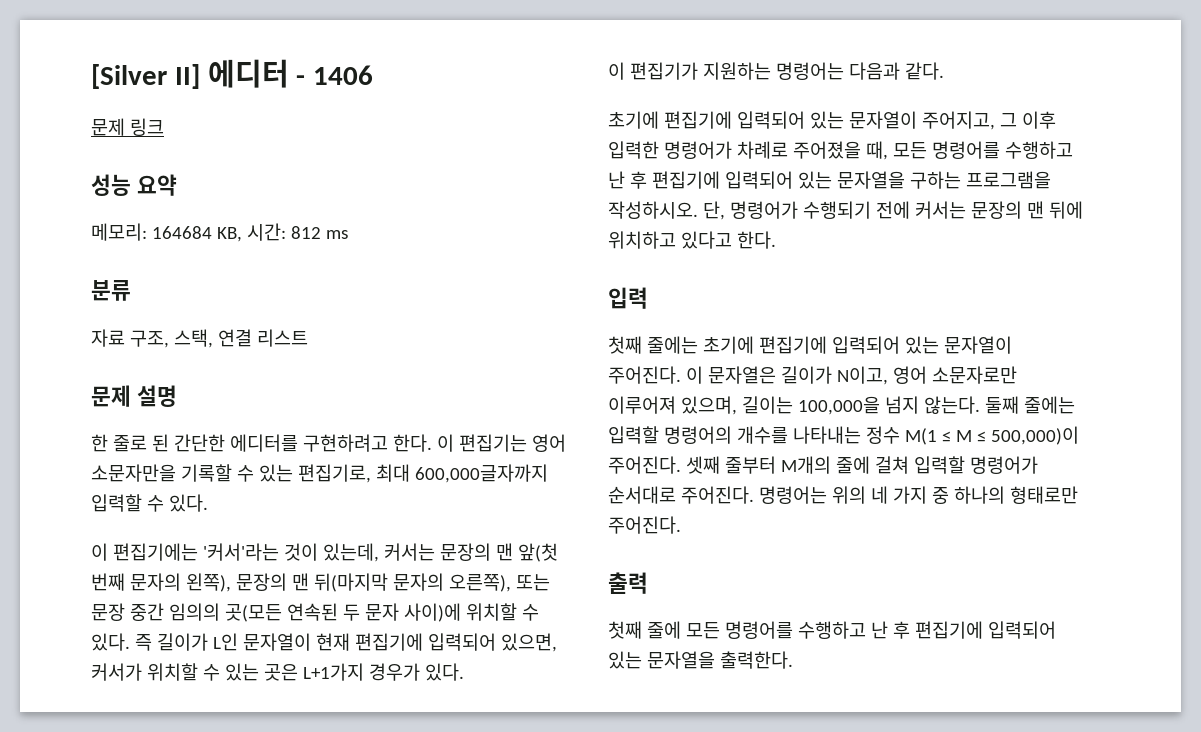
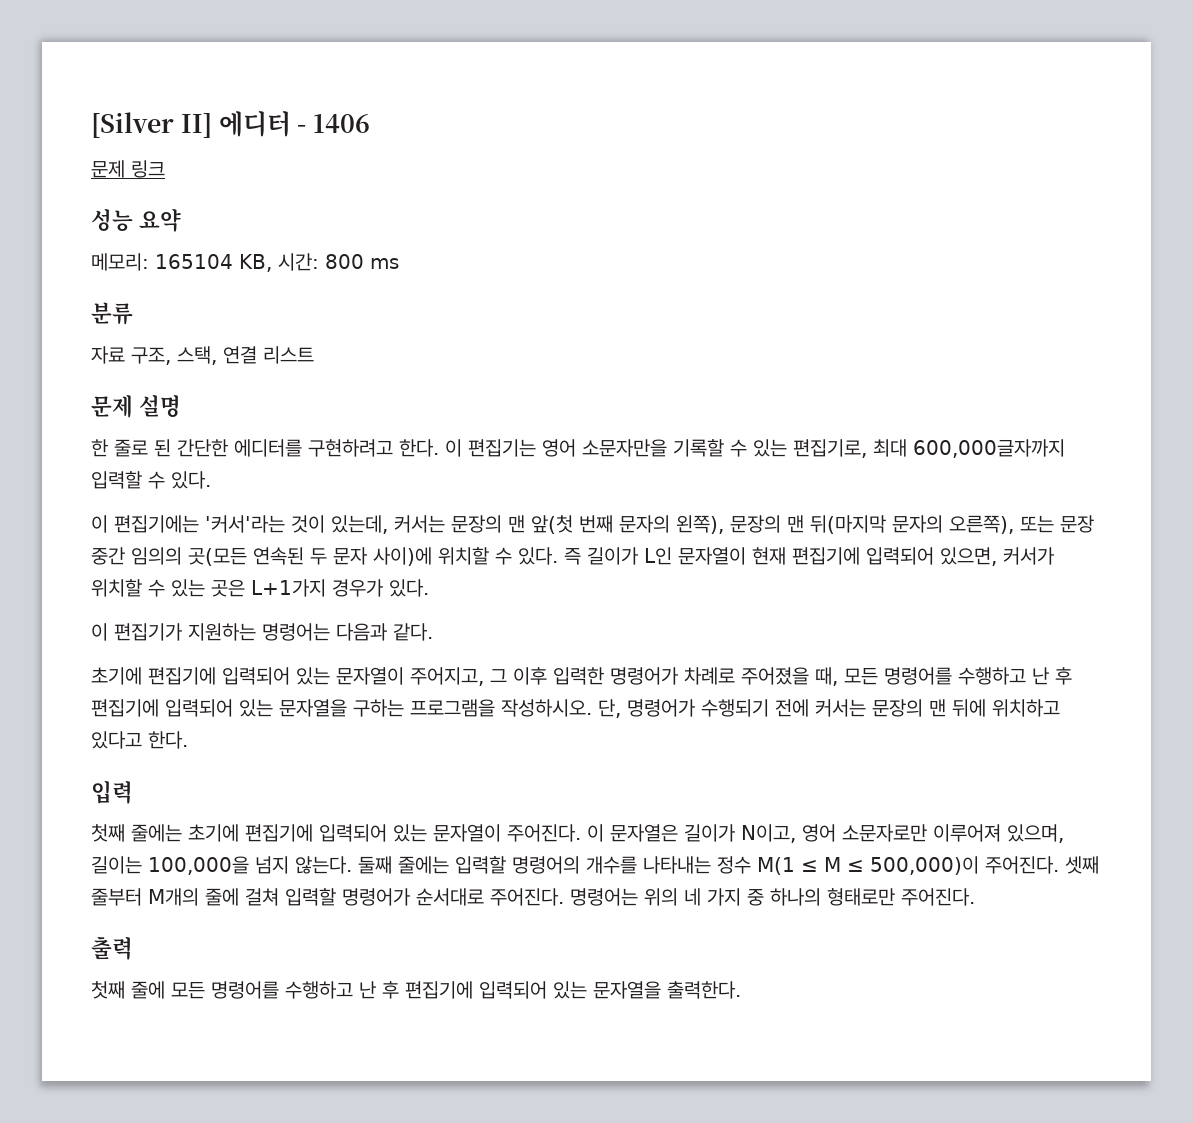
[151,226,212,239] 164684 -> [155,254,233,269] 165104
[290,226,321,239] 812 -> [325,254,364,269] 800

